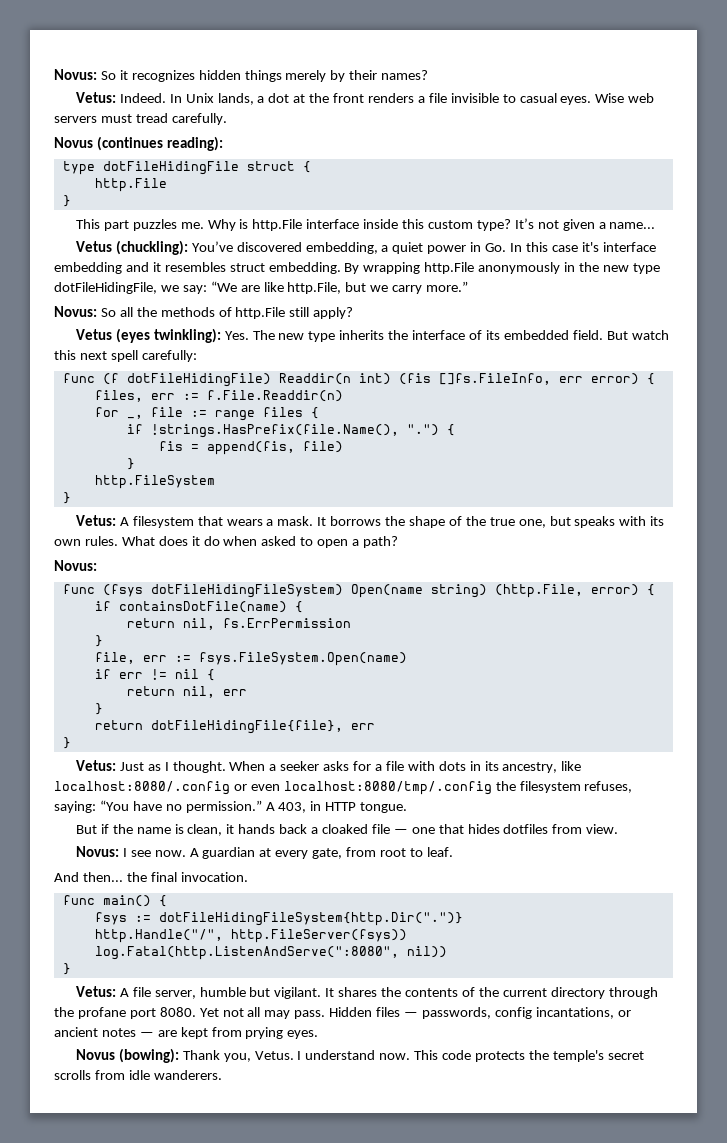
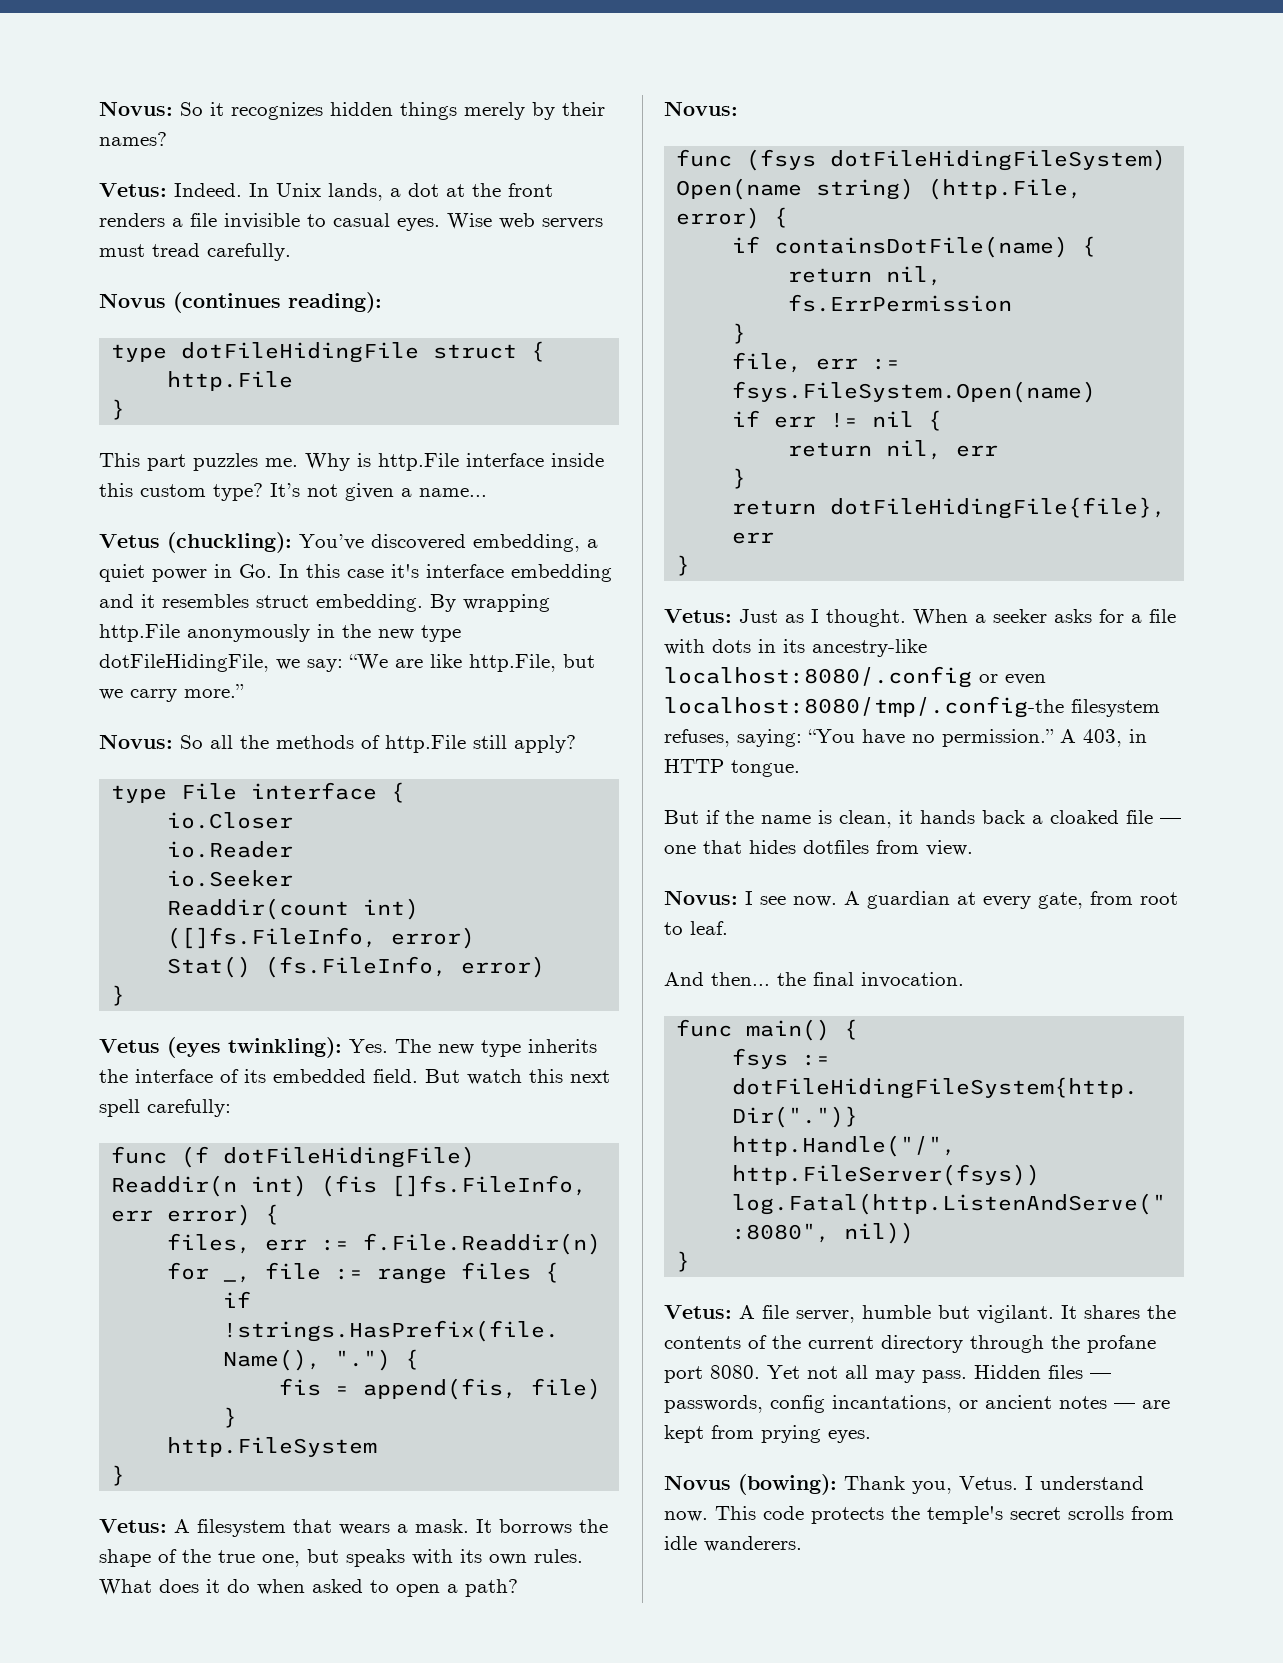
(354, 313) none -> [111,782,406,803] [167,812,294,829] [167,841,294,858] [167,870,294,887] [167,898,420,920] [167,927,476,949] [167,956,546,978] [111,985,126,1006] // type File interface { // io.Closer // io.Reader // io.Seeker // Readdir(count int) ([]fs.FileInfo, error) // Stat() (fs.FileInfo, error) // }
[502,761,582,773] ancestry, like -> [812,639,927,657] ancestry-like
[283,781,516,795] localhost:8080/tmp/.config the -> [664,696,1064,718] localhost:8080/tmp/.config-the

